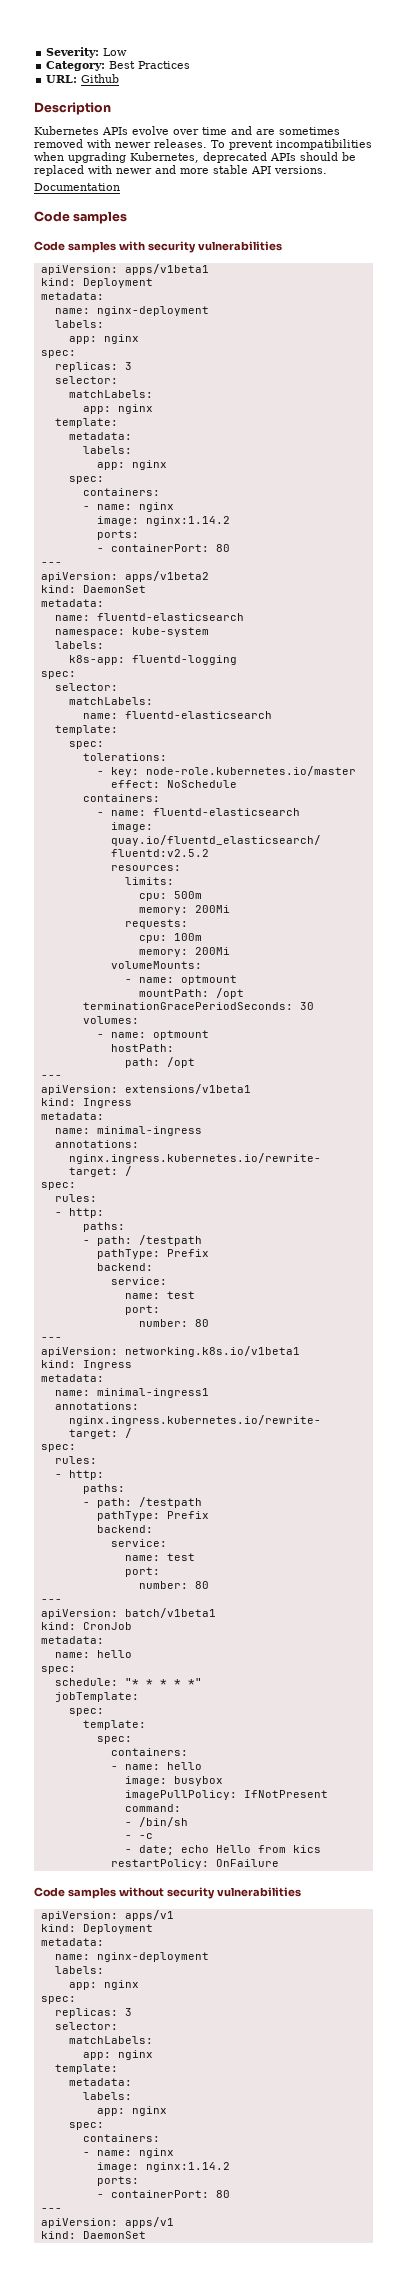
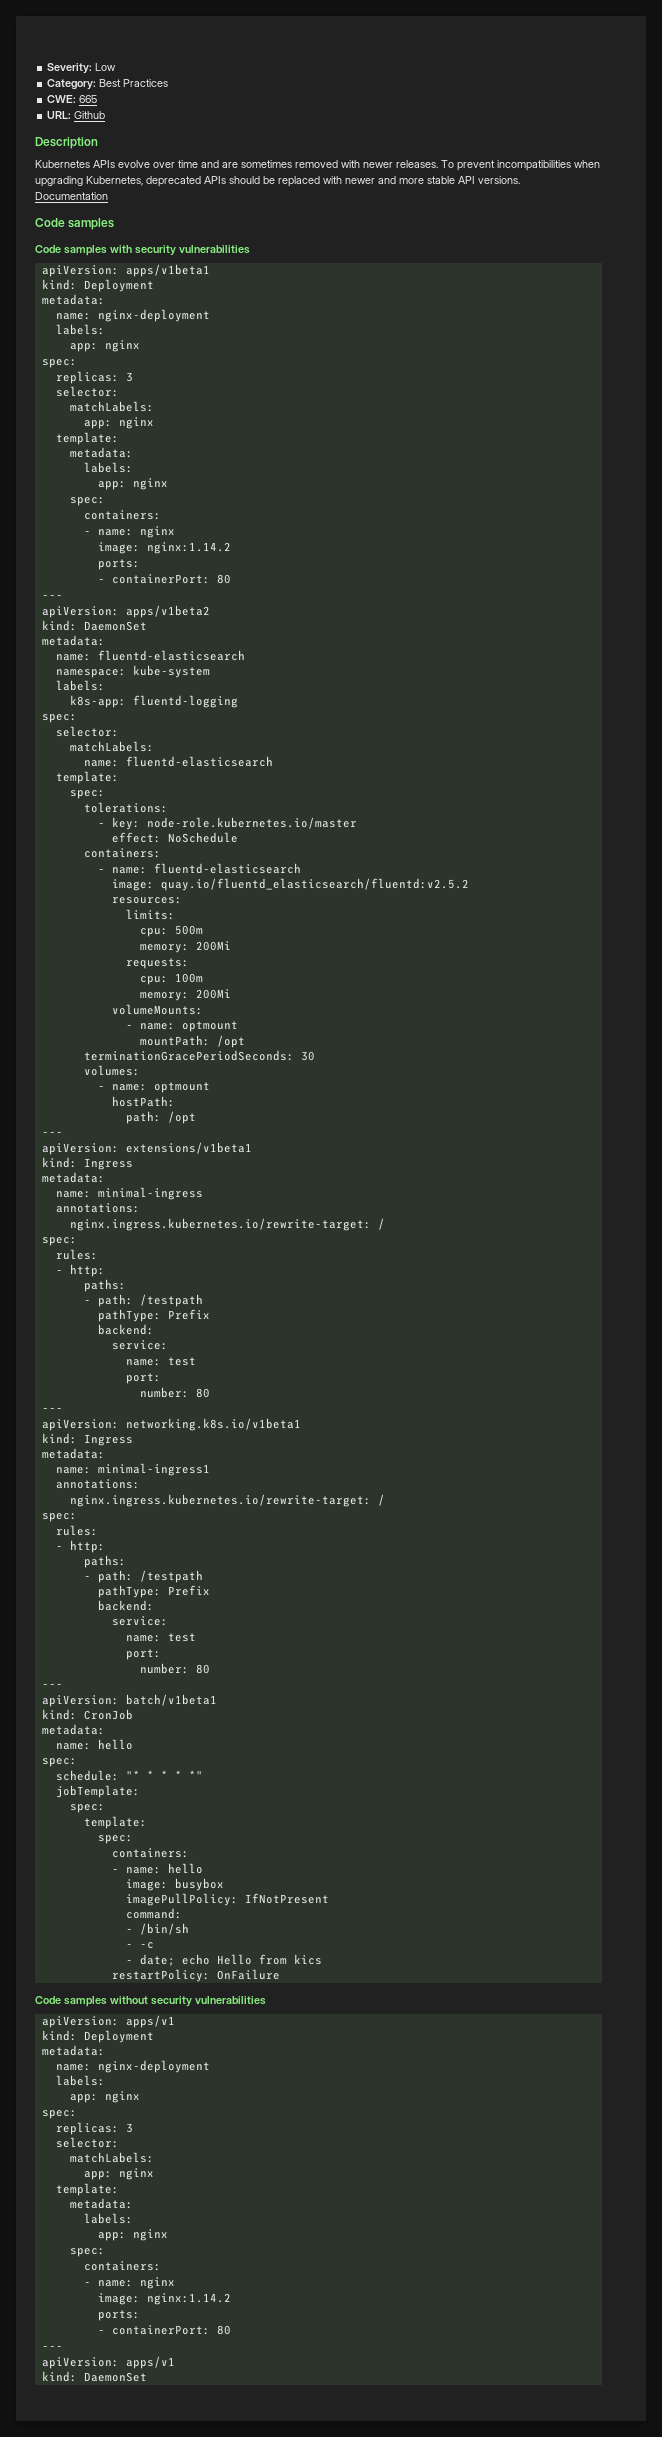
(191, 65) none -> [47,95,98,103] // CWE: 665

